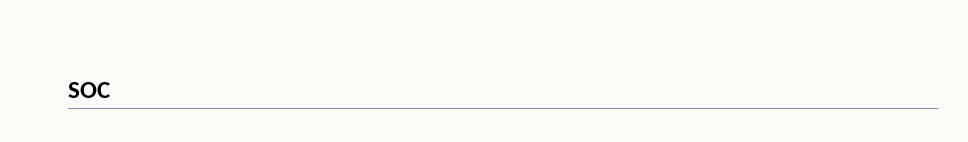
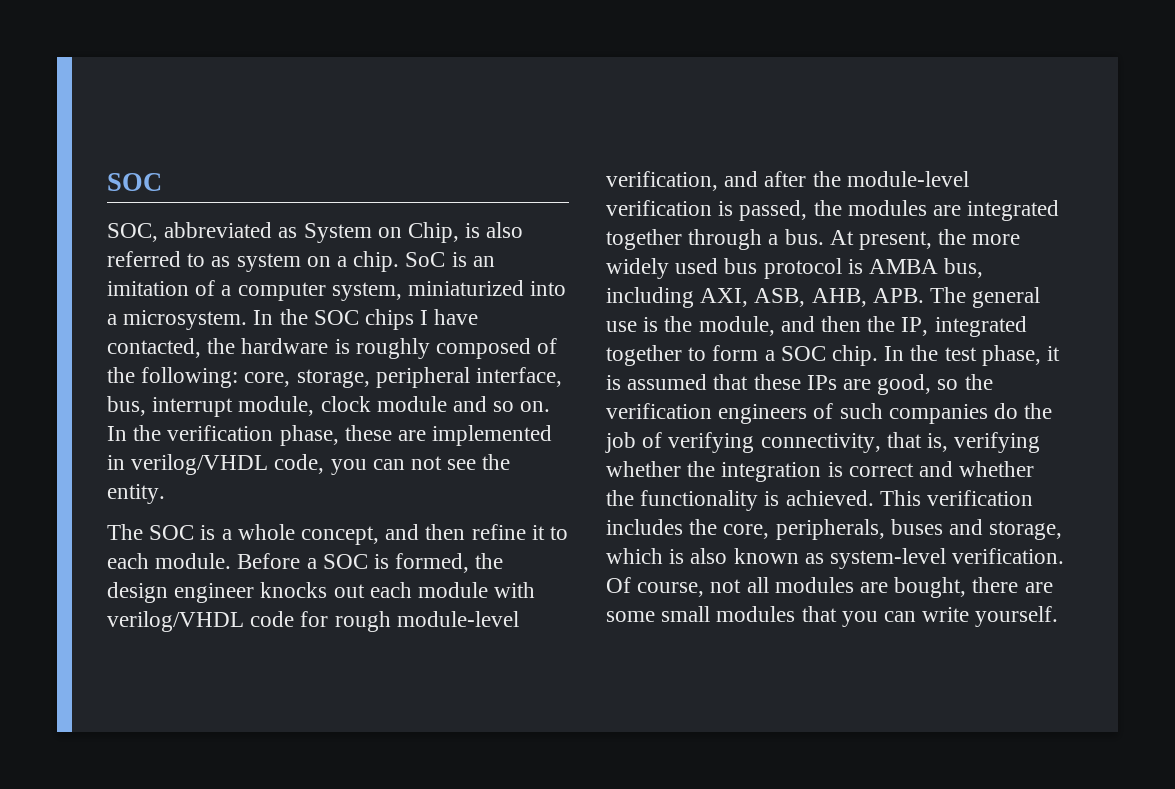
[68,82,110,98] SOC -> [107,173,162,191] [107,222,524,243] [107,251,495,272] [107,280,567,301] [107,309,479,330] [107,338,558,359] [107,367,563,388] [107,396,551,417] [107,425,553,446] [107,454,511,475] [107,484,165,504] [107,524,569,545] [107,553,504,573] [107,582,536,603] [107,611,519,632] [606,171,969,191] [606,200,1060,221] [606,229,1021,250] [606,258,984,279] [606,287,1041,308] [606,316,1027,337] [606,345,1061,366] [606,374,993,395] [606,403,1053,424] [605,432,1041,453] [606,461,1035,482] [606,490,1034,511] [606,519,1063,540] [606,548,1065,569] [606,577,1053,598] [606,606,1059,627] SOC // SOC, abbreviated as System on Chip, is also referred to as system on a chip. SoC is an imitation of a computer system, miniaturized into a microsystem. In the SOC chips I have contacted, the hardware is roughly composed of the following: core, storage, peripheral interface, bus, interrupt module, clock module and so on. In the verification phase, these are implemented in verilog/VHDL code, you can not see the entity. // The SOC is a whole concept, and then refine it to each module. Before a SOC is formed, the design engineer knocks out each module with verilog/VHDL code for rough module-level verification, and after the module-level verification is passed, the modules are integrated together through a bus. At present, the more widely used bus protocol is AMBA bus, including AXI, ASB, AHB, APB. The general use is the module, and then the IP, integrated together to form a SOC chip. In the test phase, it is assumed that these IPs are good, so the verification engineers of such companies do the job of verifying connectivity, that is, verifying whether the integration is correct and whether the functionality is achieved. This verification includes the core, peripherals, buses and storage, which is also known as system-level verification. Of course, not all modules are bought, there are some small modules that you can write yourself.

